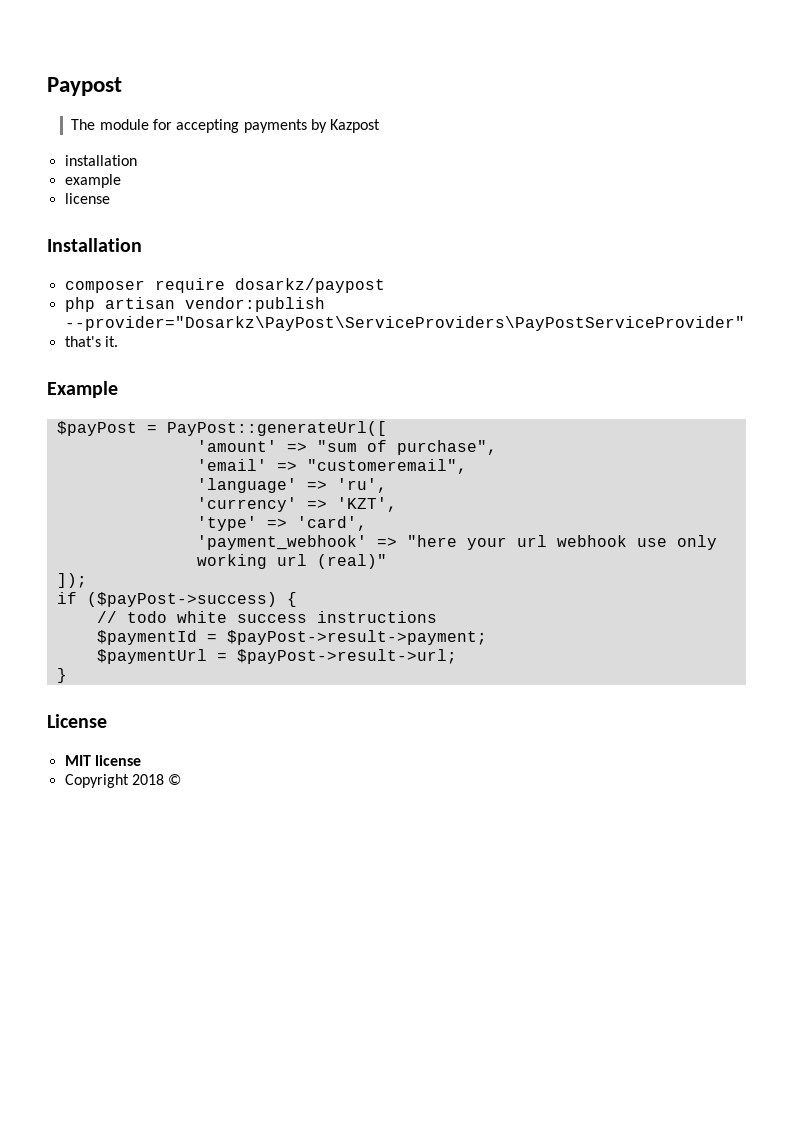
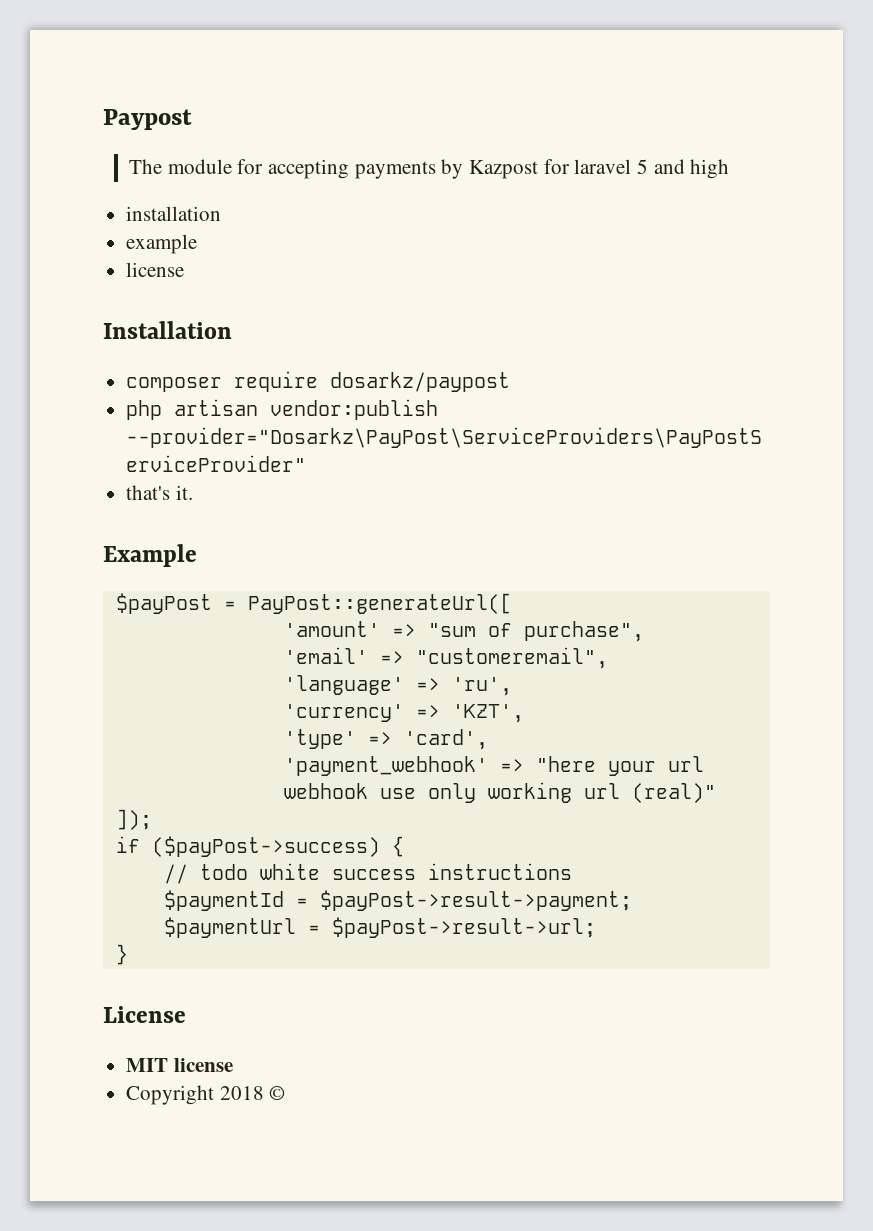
(381, 126) none -> [543,159,730,179] for laravel 5 and high

